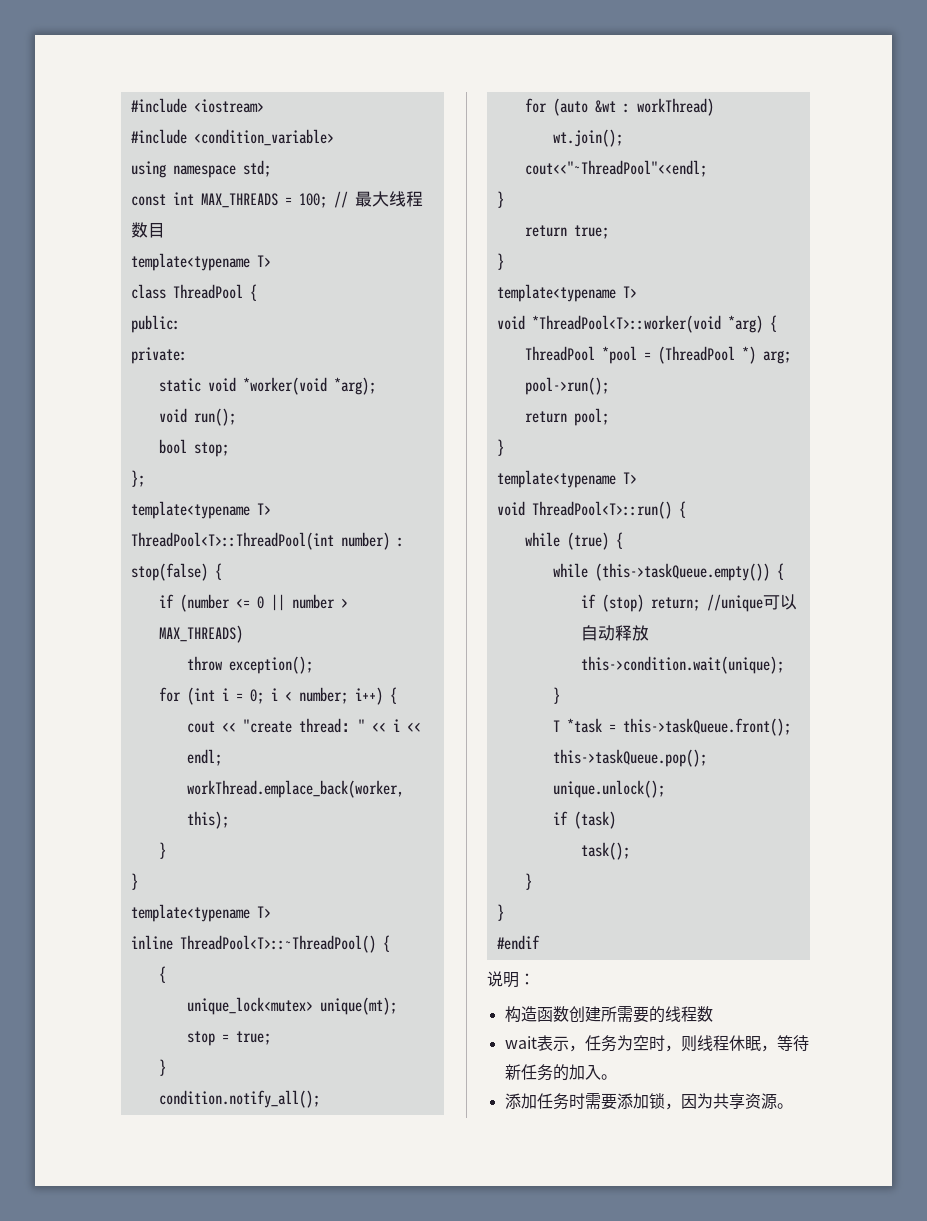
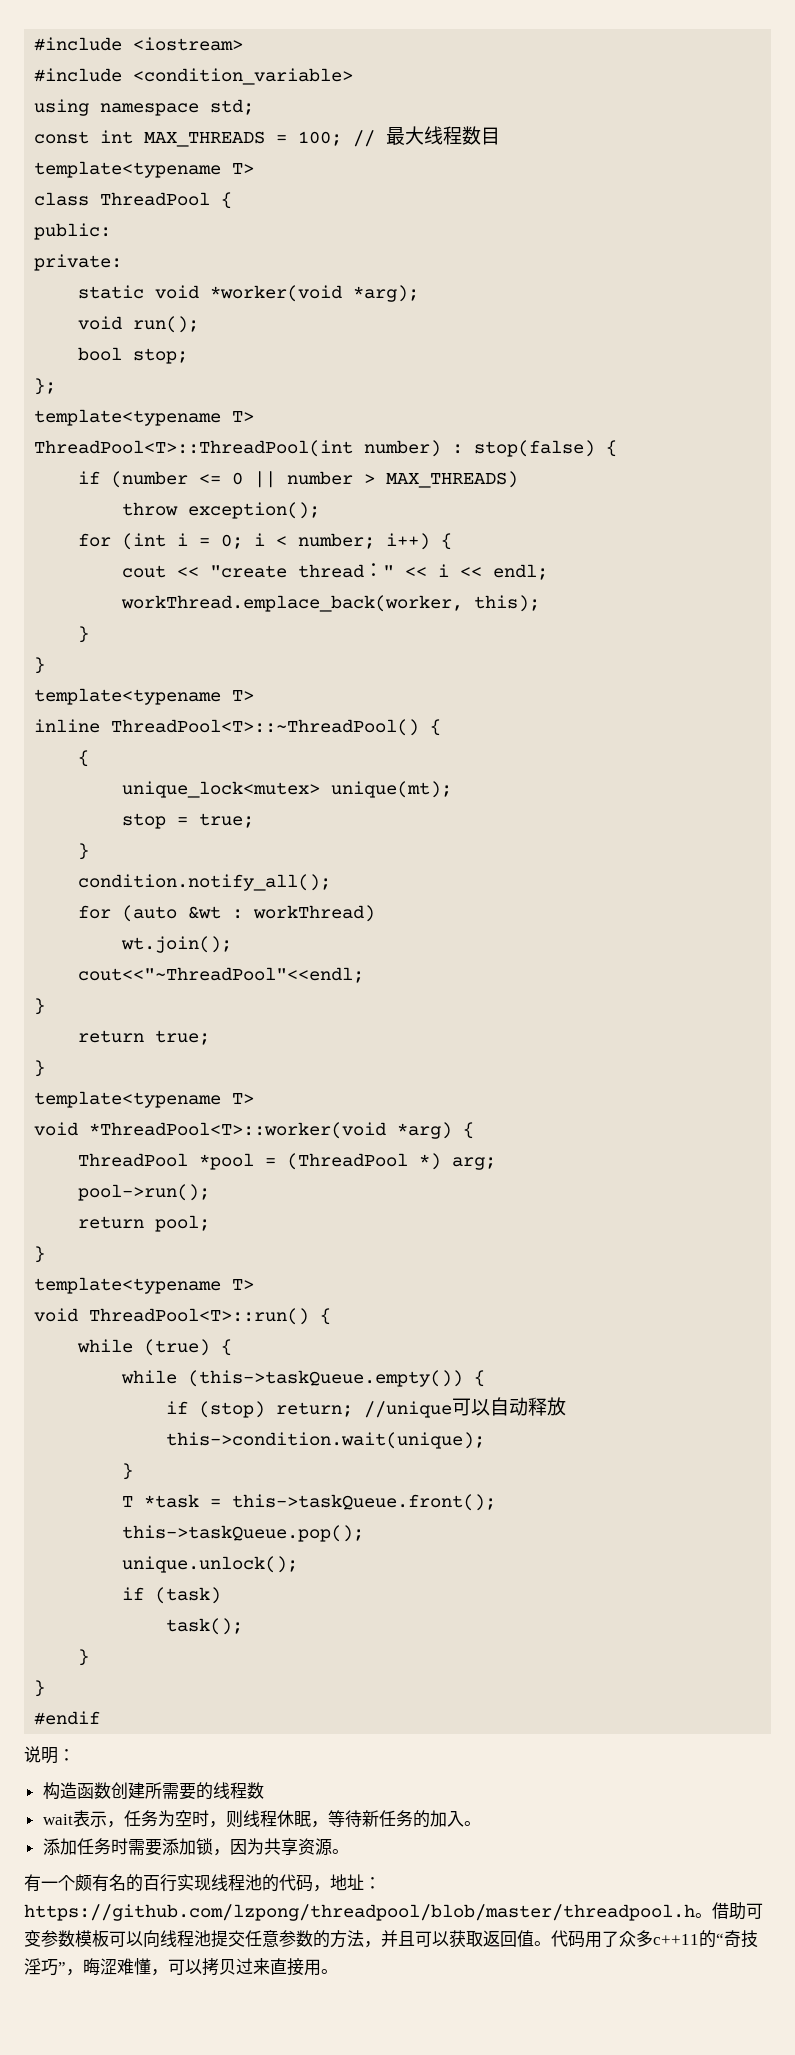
(793, 1106) none -> [24,1874,381,1892] [24,1902,763,1921] [24,1930,758,1948] [24,1958,338,1976] // 有一个颇有名的百行实现线程池的代码，地址：https://github.com/lzpong/threadpool/blob/master/threadpool.h。借助可变参数模板可以向线程池提交任意参数的方法，并且可以获取返回值。代码用了众多c++11的“奇技淫巧”，晦涩难懂，可以拷贝过来直接用。

